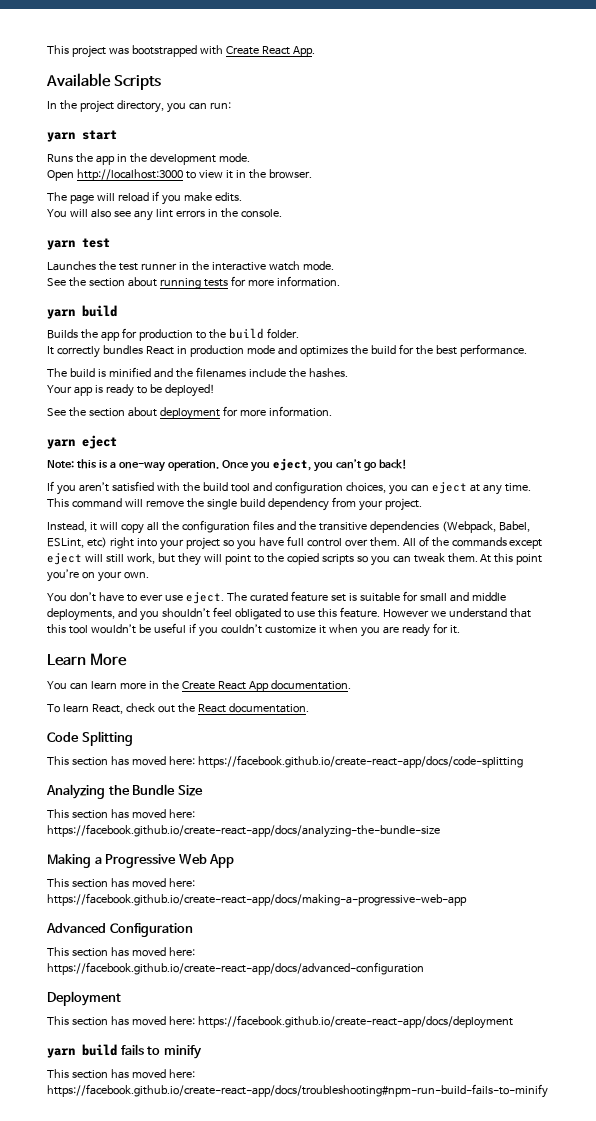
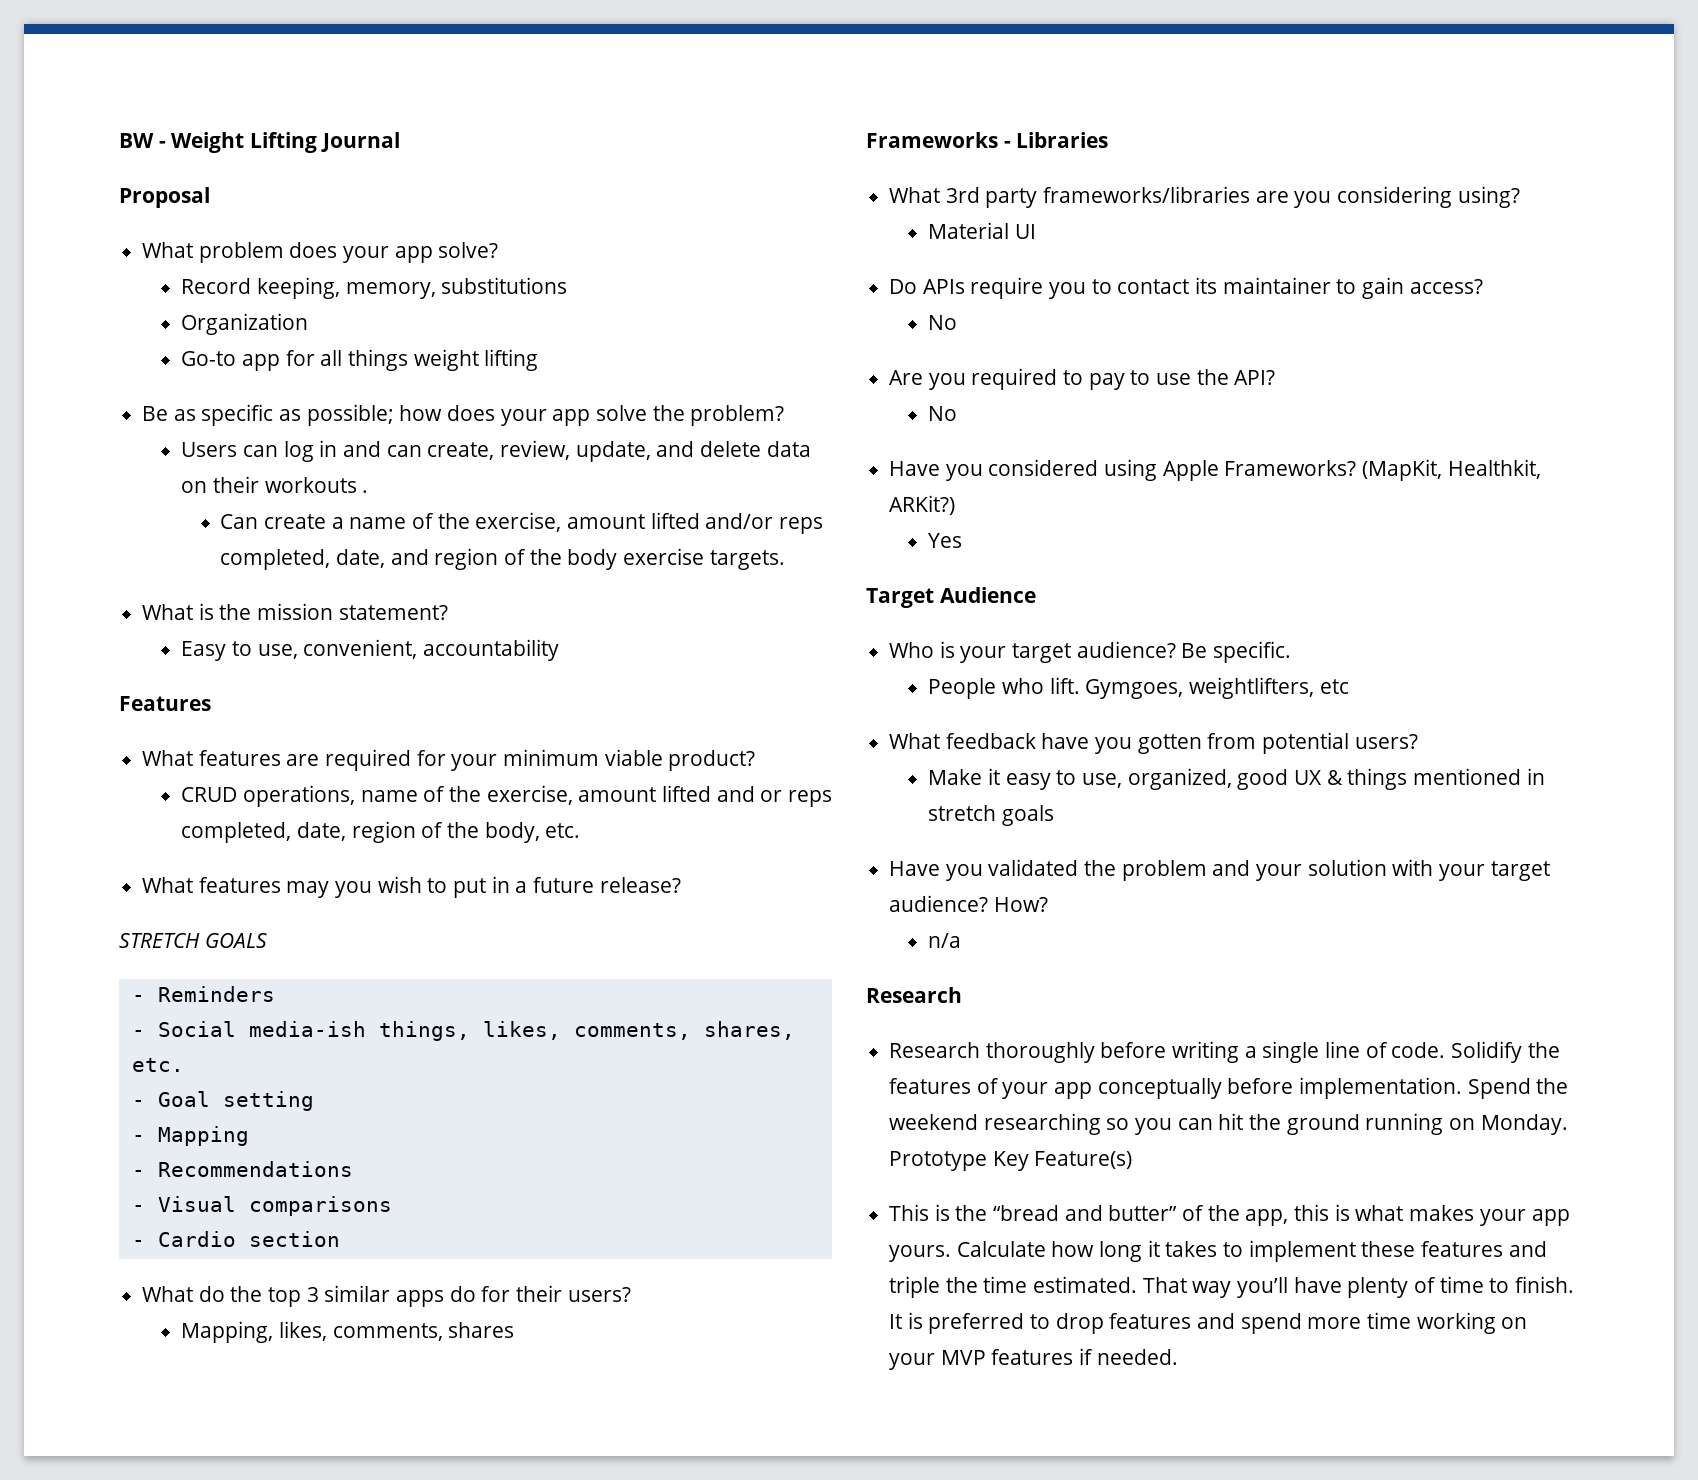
[47,45,315,58] [46,73,162,90] [47,100,231,113] [47,130,117,142] [47,153,250,165] [47,169,312,181] [47,191,242,205] [47,208,282,221] [47,238,110,250] [47,261,334,271] [47,276,340,289] [47,305,117,319] [47,328,299,341] [47,344,527,358] [47,367,348,378] [47,384,215,397] [47,406,332,420] [47,435,117,449] [47,458,407,472] [47,481,531,495] [47,497,422,511] [47,520,530,534] [47,536,543,550] [47,553,543,566] [47,569,149,582] [47,591,506,604] [47,607,531,621] [47,623,460,637] [47,653,128,666] [47,680,351,692] [47,703,309,714] [47,731,133,746] [47,755,523,768] [46,784,203,799] [47,809,195,819] [47,824,440,838] [47,854,235,868] [47,878,195,888] [47,893,467,906] [46,923,193,937] [47,947,195,957] [47,962,424,975] [47,991,121,1006] [47,1015,513,1029] [47,1044,202,1059] [47,1069,195,1079] [47,1084,548,1098] This project was bootstrapped with Create React App. // Available Scripts // In the project directory, you can run: // yarn start // Runs the app in the development mode. // Open http://localhost:3000 to view it in the browser. // The page will reload if you make edits. // You will also see any lint errors in the console. // yarn test // Launches the test runner in the interactive watch mode. // See the section about running tests for more information. // yarn build // Builds the app for production to the build folder. // It correctly bundles React in production mode and optimizes the build for the best performance. // The build is minified and the filenames include the hashes. // Your app is ready to be deployed! // See the section about deployment for more information. // yarn eject // Note: this is a one-way operation. Once you eject, you can’t go back! // If you aren’t satisfied with the build tool and configuration choices, you can eject at any time. This command will remove the single build dependency from your project. // Instead, it will copy all the configuration files and the transitive dependencies (Webpack, Babel, ESLint, etc) right into your project so you have full control over them. All of the commands except eject will still work, but they will point to the copied scripts so you can tweak them. At this point you’re on your own. // You don’t have to ever use eject. The curated feature set is suitable for small and middle deployments, and you shouldn’t feel obligated to use this feature. However we understand that this tool wouldn’t be useful if you couldn’t customize it when you are ready for it. // Learn More // You can learn more in the Create React App documentation. // To learn React, check out the React documentation. // Code Splitting // This section has moved here: https://facebook.github.io/create-react-app/docs/code-splitting // Analyzing the Bundle Size // This section has moved here: https://facebook.github.io/create-react-app/docs/analyzing-the-bundle-size // Making a Progressive Web App // This section has moved here: https://facebook.github.io/create-react-app/docs/making-a-progressive-web-app // Advanced Configuration // This section has moved here: https://facebook.github.io/create-react-app/docs/advanced-configuration // Deployment // This section has moved here: https://facebook.github.io/create-react-app/docs/deployment // yarn build fails to minify // This section has moved here: https://facebook.github.io/create-react-app/docs/troubleshooting#npm-run-build-fails-to-minify -> [119,132,400,153] [119,187,210,208] [142,242,499,263] [181,277,568,299] [181,313,309,335] [181,349,539,371] [142,404,785,426] [181,440,811,462] [181,476,369,493] [220,512,824,534] [220,548,785,570] [142,603,448,620] [181,639,559,661] [119,696,211,711] [142,749,756,771] [181,785,832,807] [181,821,581,843] [142,876,681,898] [119,933,267,948] [131,986,275,1002] [131,1021,795,1041] [131,1058,184,1072] [131,1091,314,1111] [131,1126,249,1146] [131,1161,353,1177] [131,1196,392,1216] [131,1231,340,1247] [142,1285,631,1307] [181,1321,515,1343] [866,132,1109,148] [889,186,1520,208] [928,222,1036,239] [889,277,1483,299] [928,315,958,330] [889,368,1276,390] [928,406,958,421] [889,459,1541,481] [889,495,956,515] [928,533,963,548] [866,587,1036,608] [889,641,1292,663] [928,677,1349,699] [889,732,1418,754] [928,768,1545,790] [928,805,1054,826] [889,859,1550,881] [889,895,1048,912] [928,933,962,948] [866,987,962,1003] [889,1041,1560,1063] [889,1077,1569,1099] [889,1113,1568,1135] [889,1151,1133,1171] [889,1204,1570,1226] [889,1240,1547,1262] [889,1276,1575,1298] [889,1312,1528,1334] [889,1348,1178,1370] BW - Weight Lifting Journal // Proposal // What problem does your app solve? // Record keeping, memory, substitutions // Organization // Go-to app for all things weight lifting // Be as specific as possible; how does your app solve the problem? // Users can log in and can create, review, update, and delete data on their workouts . // Can create a name of the exercise, amount lifted and/or reps completed, date, and region of the body exercise targets. // What is the mission statement? // Easy to use, convenient, accountability // Features // What features are required for your minimum viable product? // CRUD operations, name of the exercise, amount lifted and or reps completed, date, region of the body, etc. // What features may you wish to put in a future release? // STRETCH GOALS // - Reminders // - Social media-ish things, likes, comments, shares, etc. // - Goal setting // - Mapping // - Recommendations // - Visual comparisons // - Cardio section // What do the top 3 similar apps do for their users? // Mapping, likes, comments, shares // Frameworks - Libraries // What 3rd party frameworks/libraries are you considering using? // Material UI // Do APIs require you to contact its maintainer to gain access? // No // Are you required to pay to use the API? // No // Have you considered using Apple Frameworks? (MapKit, Healthkit, ARKit?) // Yes // Target Audience // Who is your target audience? Be specific. // People who lift. Gymgoes, weightlifters, etc // What feedback have you gotten from potential users? // Make it easy to use, organized, good UX & things mentioned in stretch goals // Have you validated the problem and your solution with your target audience? How? // n/a // Research // Research thoroughly before writing a single line of code. Solidify the features of your app conceptually before implementation. Spend the weekend researching so you can hit the ground running on Monday. Prototype Key Feature(s) // This is the “bread and butter” of the app, this is what makes your app yours. Calculate how long it takes to implement these features and triple the time estimated. That way you’ll have plenty of time to finish. It is preferred to drop features and spend more time working on your MVP features if needed.

